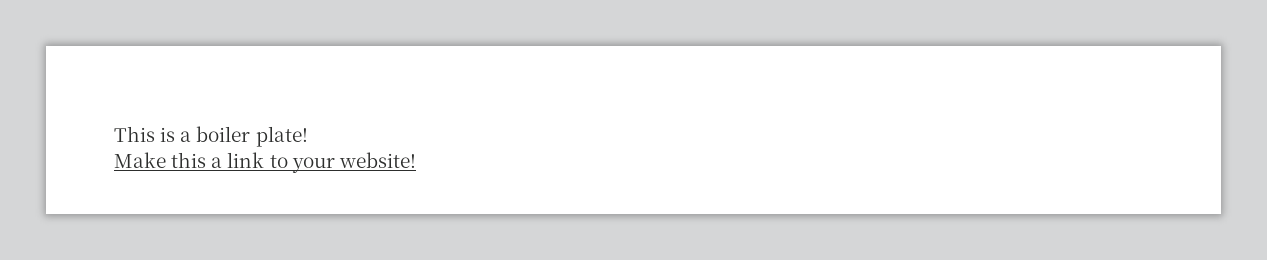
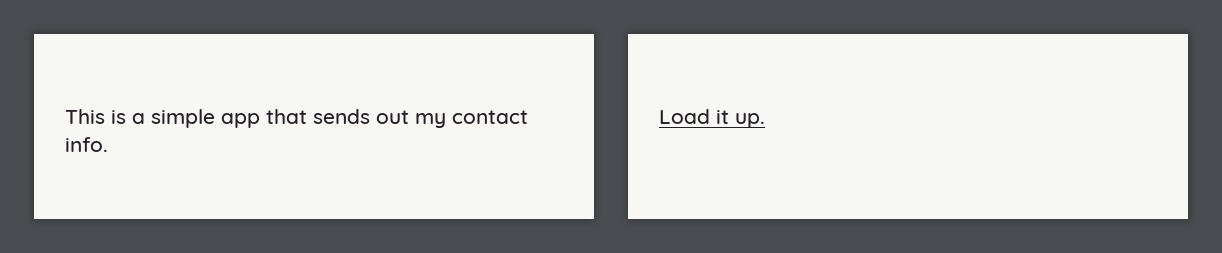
[196,126,308,147] [114,152,416,173] boiler plate! // Make this a link to your website! -> [151,109,528,128] [65,137,108,152] [659,109,765,128] simple app that sends out my contact info. // Load it up.

